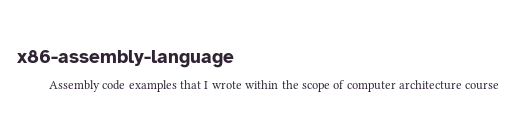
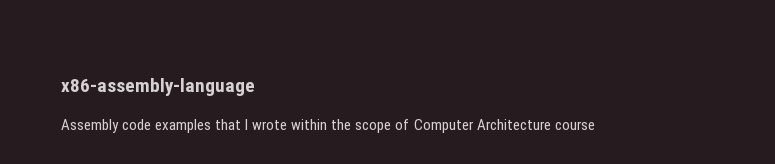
[346,80,463,92] computer architecture -> [413,119,551,133] Computer Architecture

